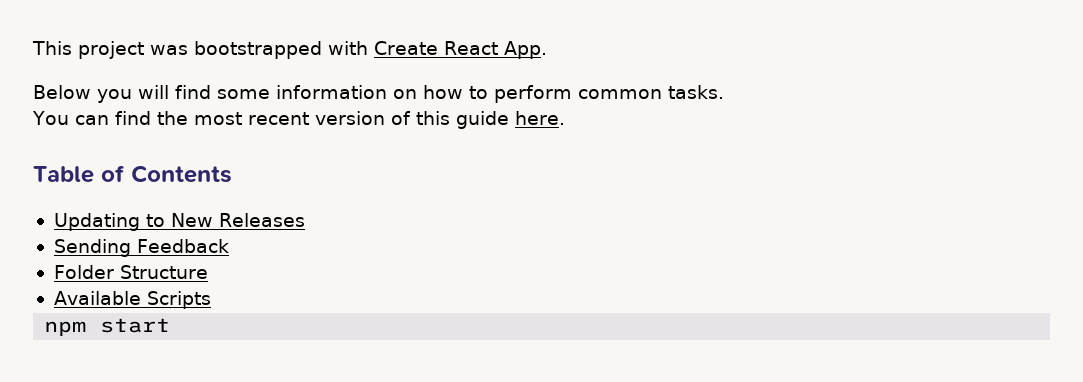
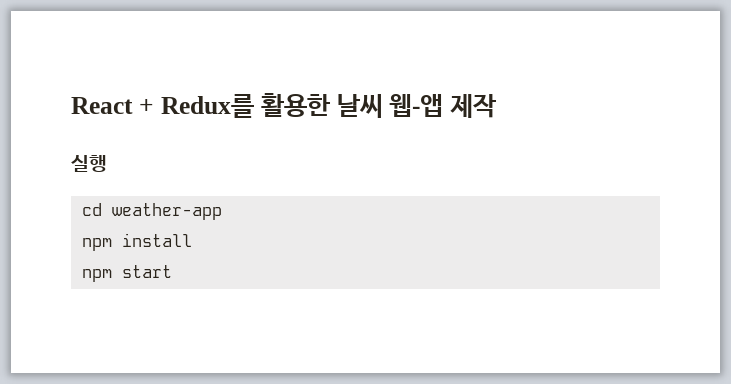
[32,41,547,59] [33,85,724,103] [32,111,565,129] [33,165,232,183] [53,213,305,231] [53,239,229,257] [53,265,208,279] [53,291,211,309] This project was bootstrapped with Create React App. // Below you will find some information on how to perform common tasks. // You can find the most recent version of this guide here. // Table of Contents // Updating to New Releases // Sending Feedback // Folder Structure // Available Scripts -> [71,93,498,118] [71,155,107,172] [81,203,222,220] [81,233,192,251] React + Redux를 활용한 날씨 웹-앱 제작 // 실행 // cd weather-app // npm install

